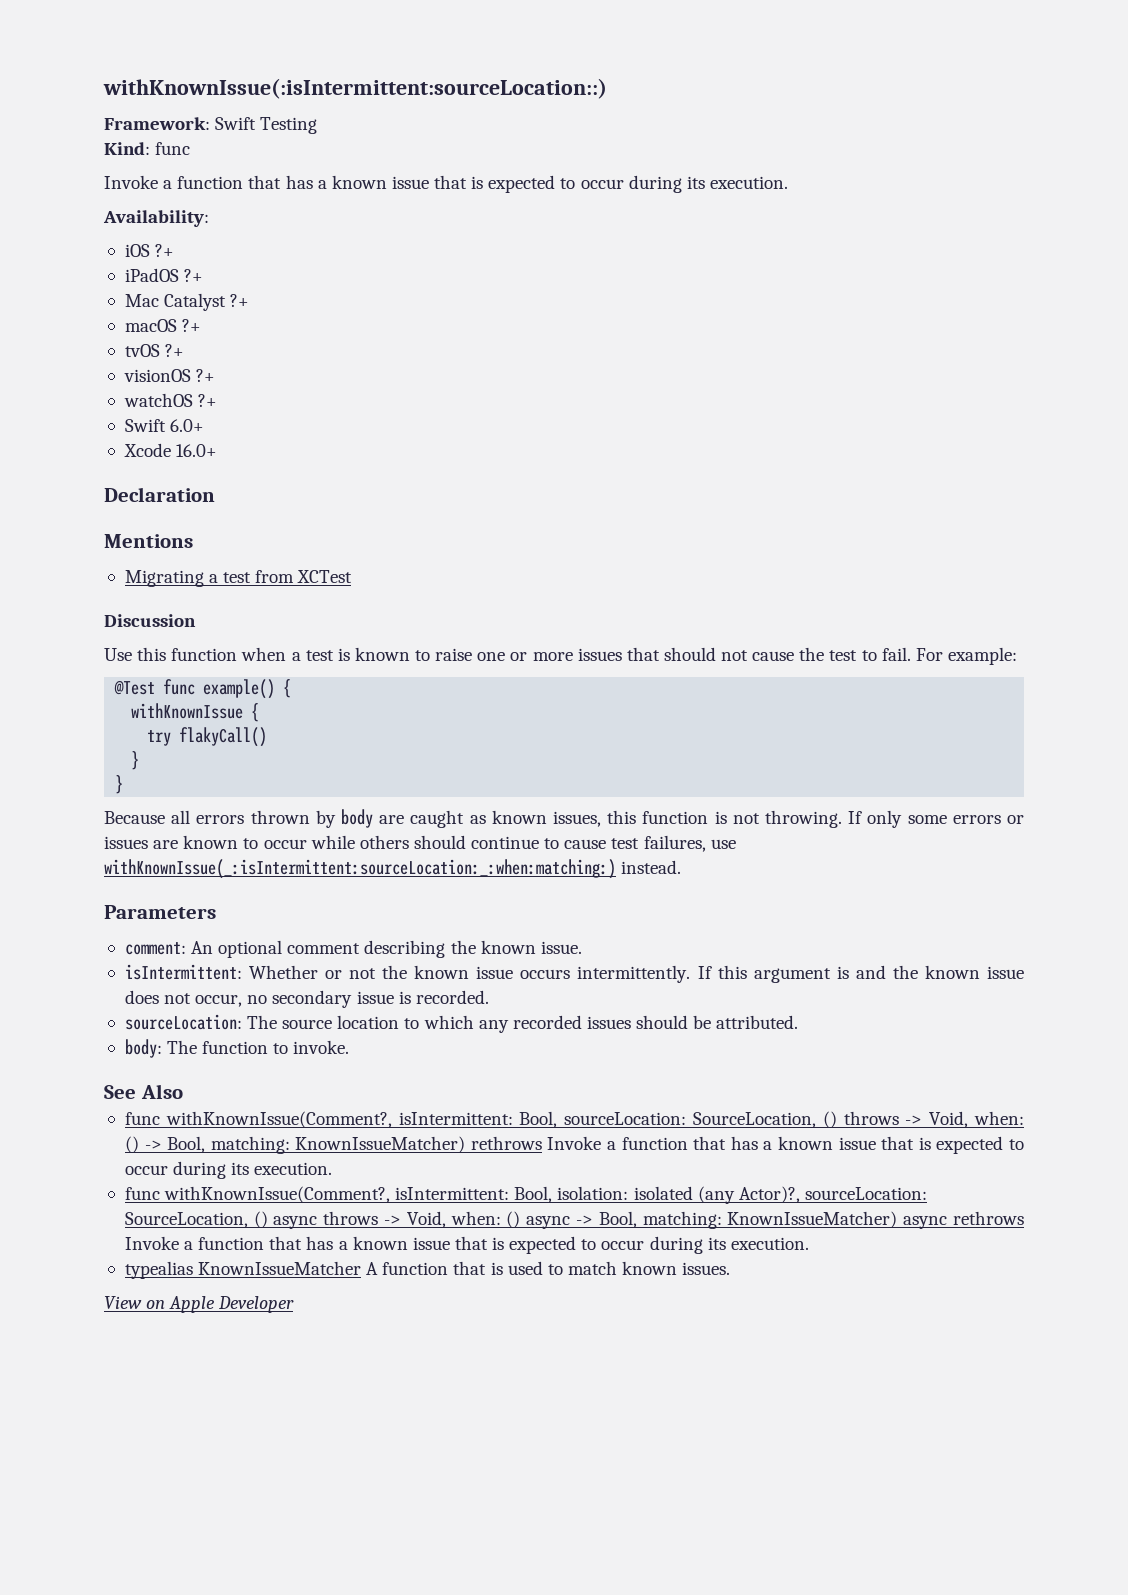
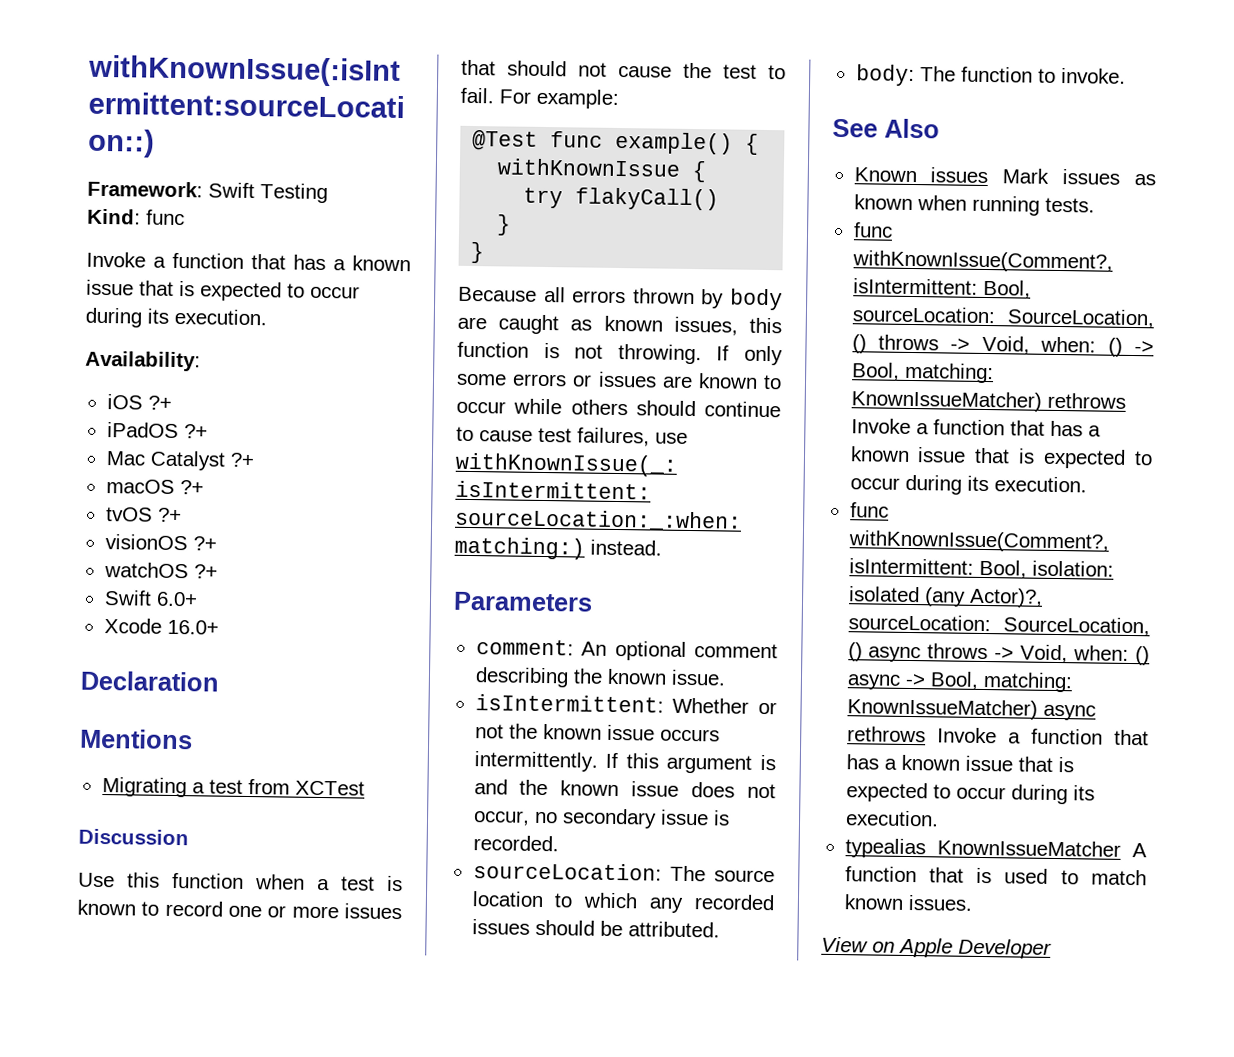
[435,648,473,661] raise -> [164,900,223,917] record
(183, 1091) none -> [853,167,1156,186] [853,194,1095,216] // Known issues Mark issues as known when running tests.

